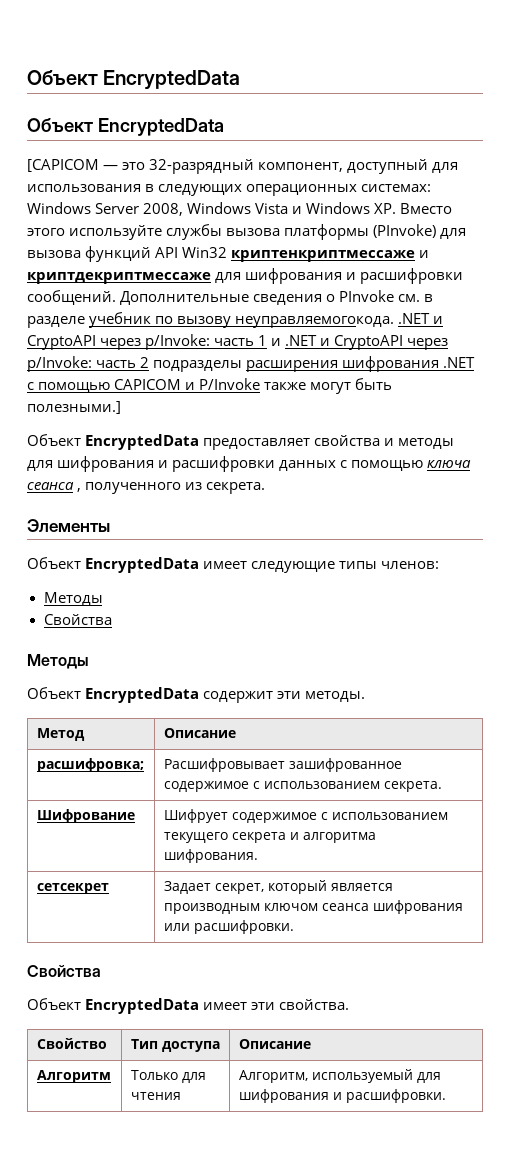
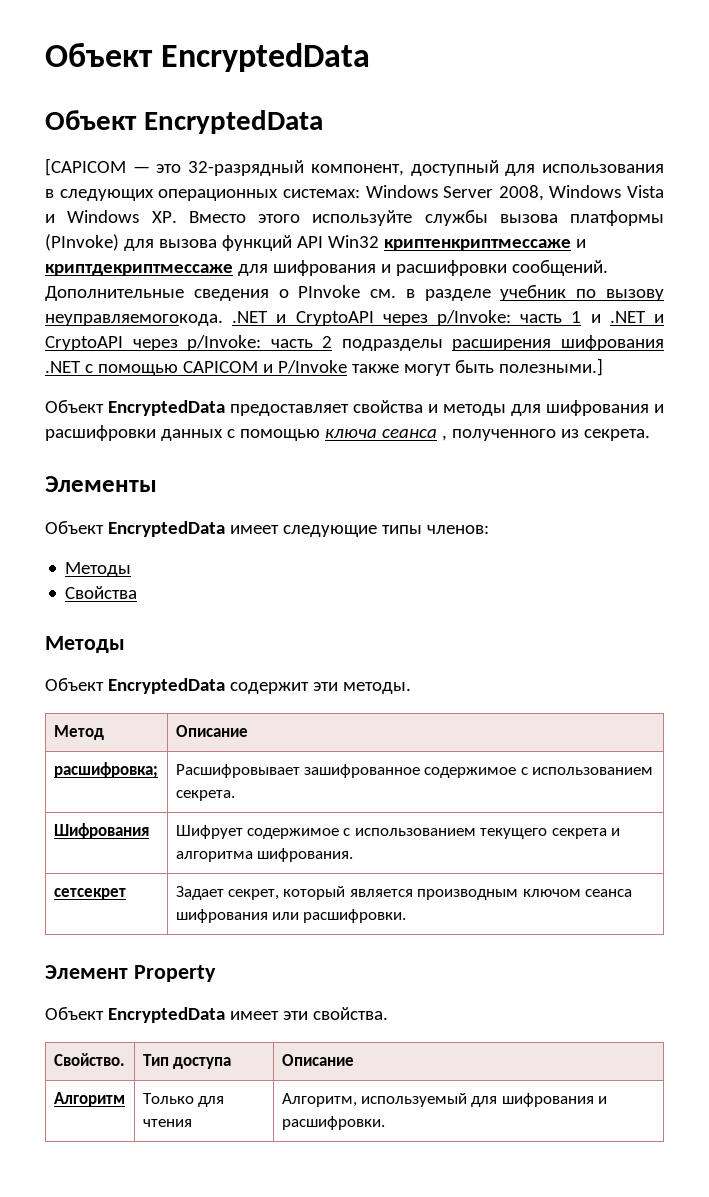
[36,809,135,823] Шифрование -> [53,823,149,839] Шифрования
[27,965,101,977] Свойства -> [45,965,216,982] Элемент Property
[36,1038,107,1049] Свойство -> [53,1053,125,1066] Свойство.

